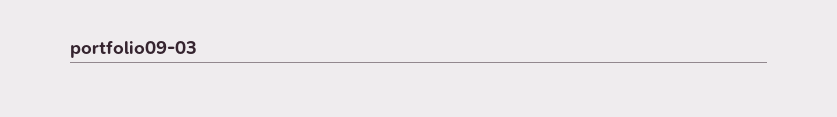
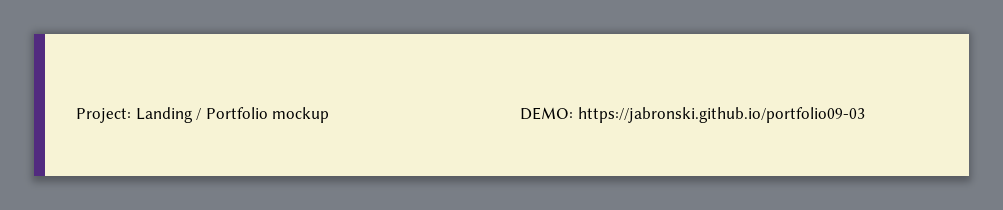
[70,40,197,58] portfolio09-03 -> [76,107,330,123] [520,107,865,123] Project: Landing / Portfolio mockup // DEMO: https://jabronski.github.io/portfolio09-03

